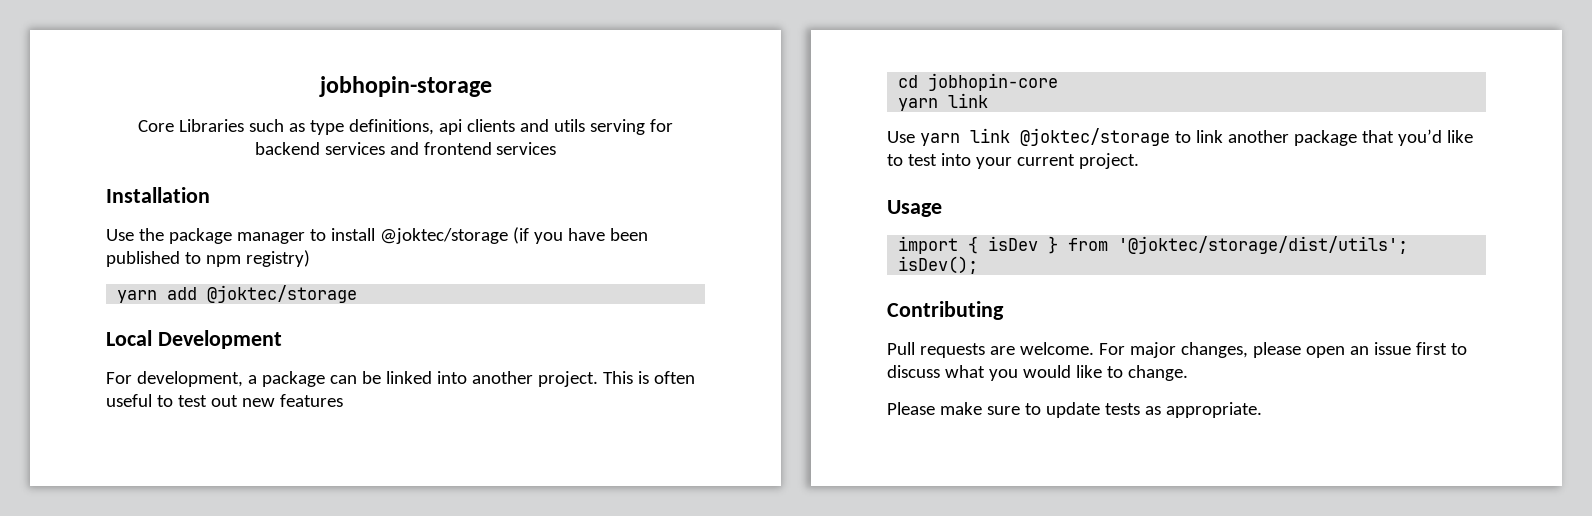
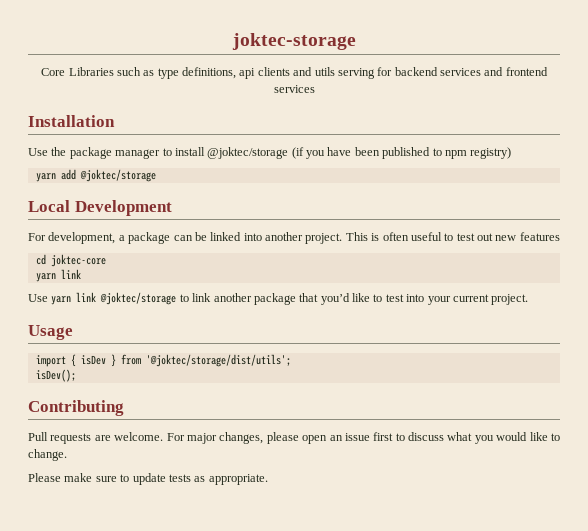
[318,76,492,97] jobhopin-storage -> [231,33,356,50] joktec-storage
[928,73,1059,91] jobhopin-core -> [50,254,106,267] joktec-core

